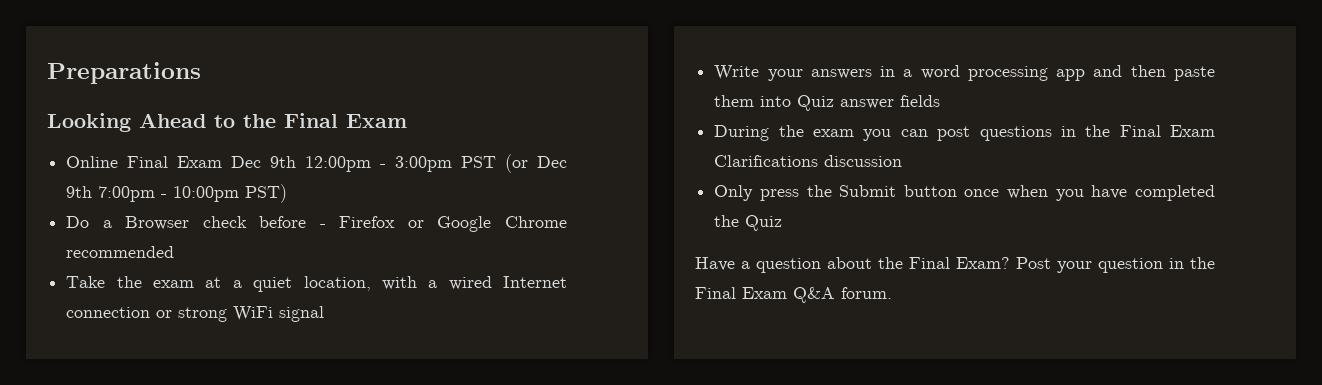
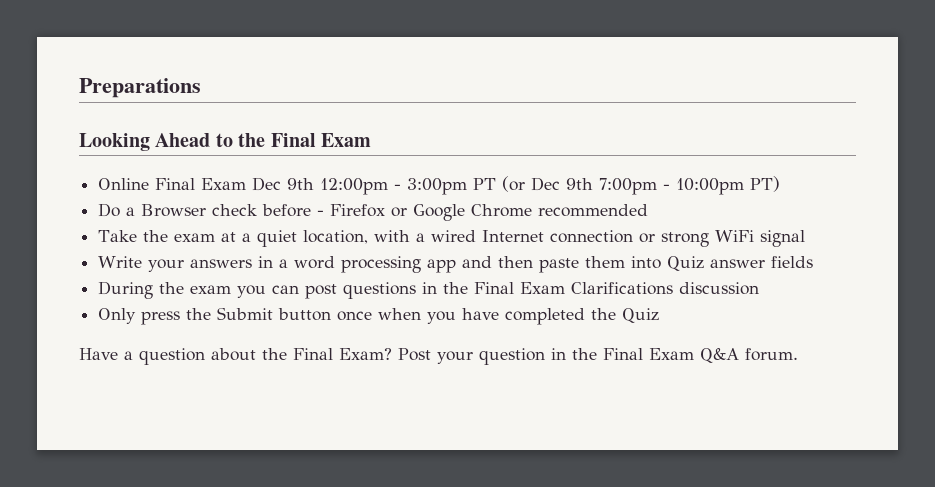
[461,156,497,168] PST -> [473,178,497,190] PT
[245,184,288,203] PST) -> [750,176,781,192] PT)

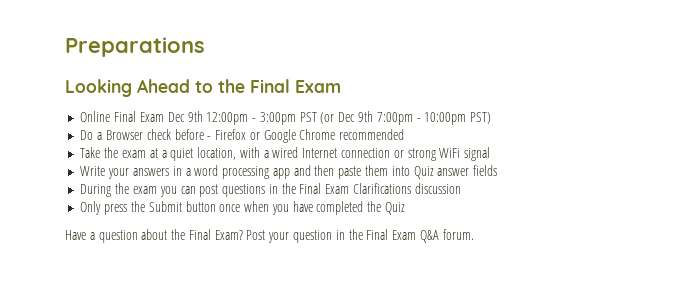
[473,178,497,190] PT -> [299,112,317,122] PST
[750,176,781,192] PT) -> [470,112,492,124] PST)

